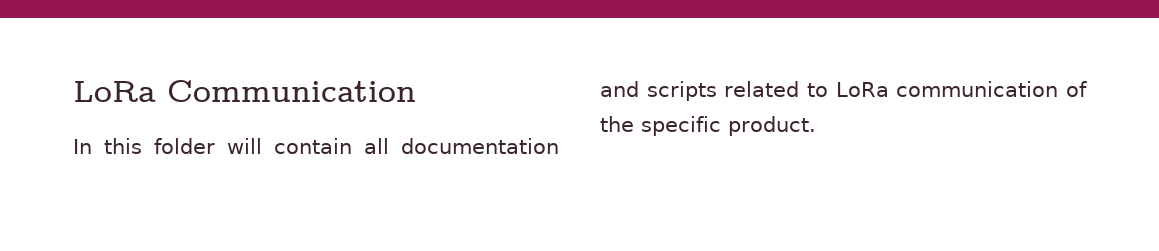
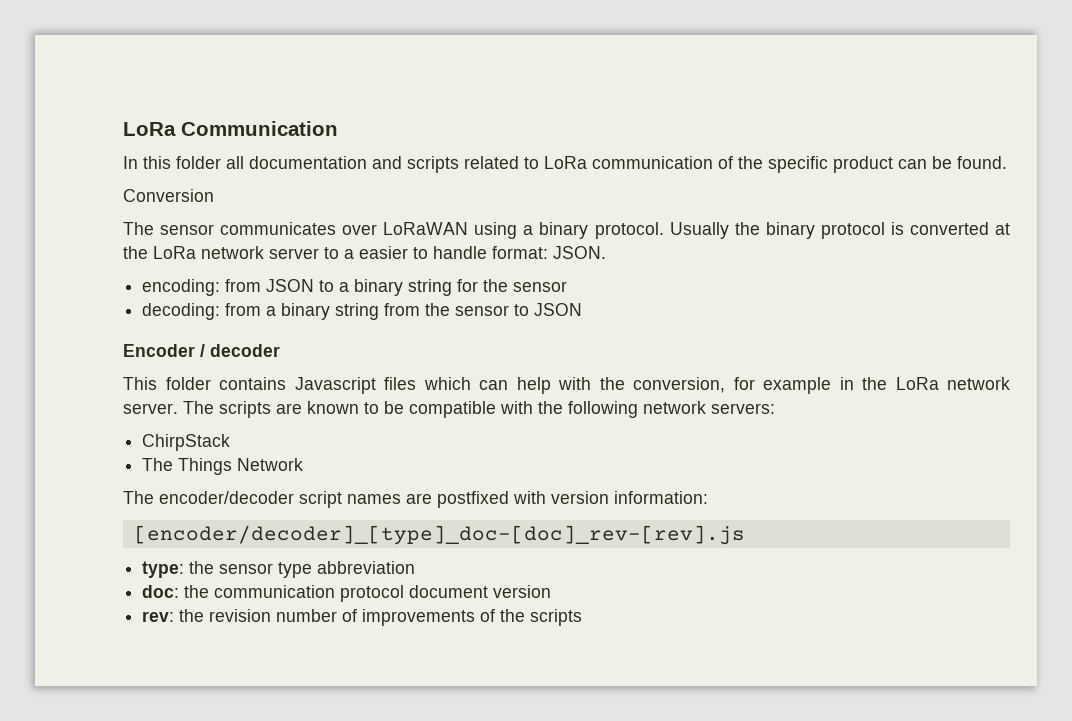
[227,138,352,154] will contain -> (221, 162) none
[728,116,816,136] product. -> [833,156,1007,173] [123,189,214,202] [123,222,1011,239] [123,246,606,259] [142,279,568,296] [142,303,583,320] [123,344,280,357] [123,377,1010,394] [123,401,775,418] [142,434,231,451] [142,458,304,475] [123,491,708,508] [133,525,745,545] [142,561,416,578] [142,585,552,602] [142,609,583,626] product can be found. // Conversion // The sensor communicates over LoRaWAN using a binary protocol. Usually the binary protocol is converted at the LoRa network server to a easier to handle format: JSON. // encoding: from JSON to a binary string for the sensor // decoding: from a binary string from the sensor to JSON // Encoder / decoder // This folder contains Javascript files which can help with the conversion, for example in the LoRa network server. The scripts are known to be compatible with the following network servers: // ChirpStack // The Things Network // The encoder/decoder script names are postfixed with version information: // [encoder/decoder]_[type]_doc-[doc]_rev-[rev].js // type: the sensor type abbreviation // doc: the communication protocol document version // rev: the revision number of improvements of the scripts

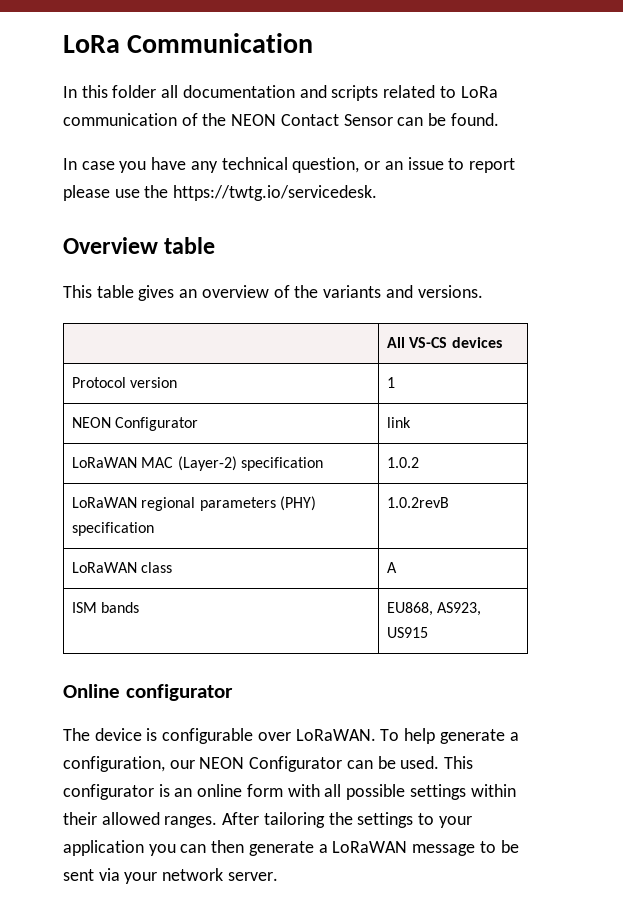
[768,156,893,173] specific product -> [231,114,393,126] NEON Contact Sensor
[123,189,214,202] [123,222,1011,239] [123,246,606,259] [142,279,568,296] [142,303,583,320] [123,344,280,357] [123,377,1010,394] [123,401,775,418] [142,434,231,451] [142,458,304,475] [123,491,708,508] [133,525,745,545] [142,561,416,578] [142,585,552,602] [142,609,583,626] Conversion // The sensor communicates over LoRaWAN using a binary protocol. Usually the binary protocol is converted at the LoRa network server to a easier to handle format: JSON. // encoding: from JSON to a binary string for the sensor // decoding: from a binary string from the sensor to JSON // Encoder / decoder // This folder contains Javascript files which can help with the conversion, for example in the LoRa network server. The scripts are known to be compatible with the following network servers: // ChirpStack // The Things Network // The encoder/decoder script names are postfixed with version information: // [encoder/decoder]_[type]_doc-[doc]_rev-[rev].js // type: the sensor type abbreviation // doc: the communication protocol document version // rev: the revision number of improvements of the scripts -> [63,157,515,173] [63,185,378,201] [63,237,216,254] [63,285,483,301] [386,337,502,348] [71,377,178,388] [386,377,395,388] [71,417,199,431] [386,417,411,428] [71,456,323,471] [386,457,419,468] [71,496,316,511] [71,522,154,536] [386,497,449,508] [71,562,173,573] [386,562,397,573] [71,602,140,613] [386,602,482,616] [386,627,428,638] [63,684,233,701] [63,728,519,744] [63,756,474,772] [63,784,516,800] [63,812,472,828] [63,840,519,856] [63,868,278,884] In case you have any technical question, or an issue to report please use the https://twtg.io/servicedesk. // Overview table // This table gives an overview of the variants and versions. // | All VS-CS devices // Protocol version | 1 // NEON Configurator | link // LoRaWAN MAC (Layer-2) specification | 1.0.2 // LoRaWAN regional parameters (PHY) specification | 1.0.2revB // LoRaWAN class | A // ISM bands | EU868, AS923, US915 // Online configurator // The device is configurable over LoRaWAN. To help generate a configuration, our NEON Configurator can be used. This configurator is an online form with all possible settings within their allowed ranges. After tailoring the settings to your application you can then generate a LoRaWAN message to be sent via your network server.

